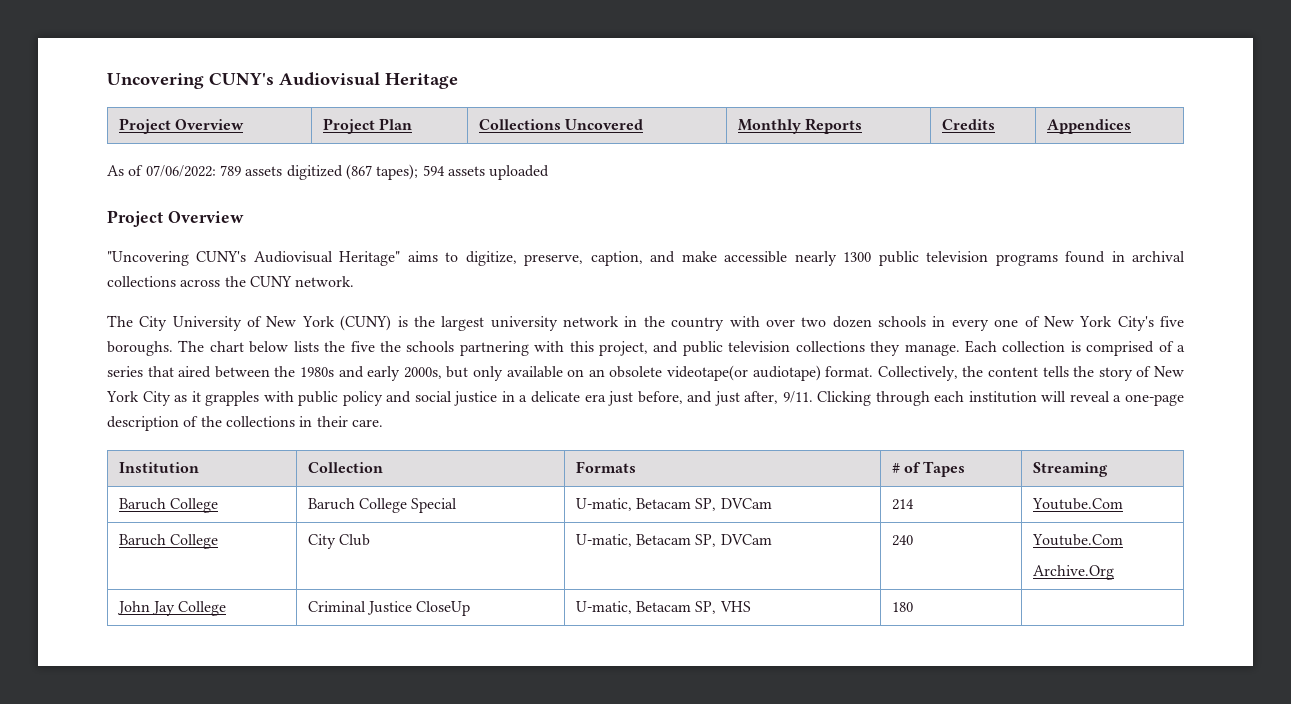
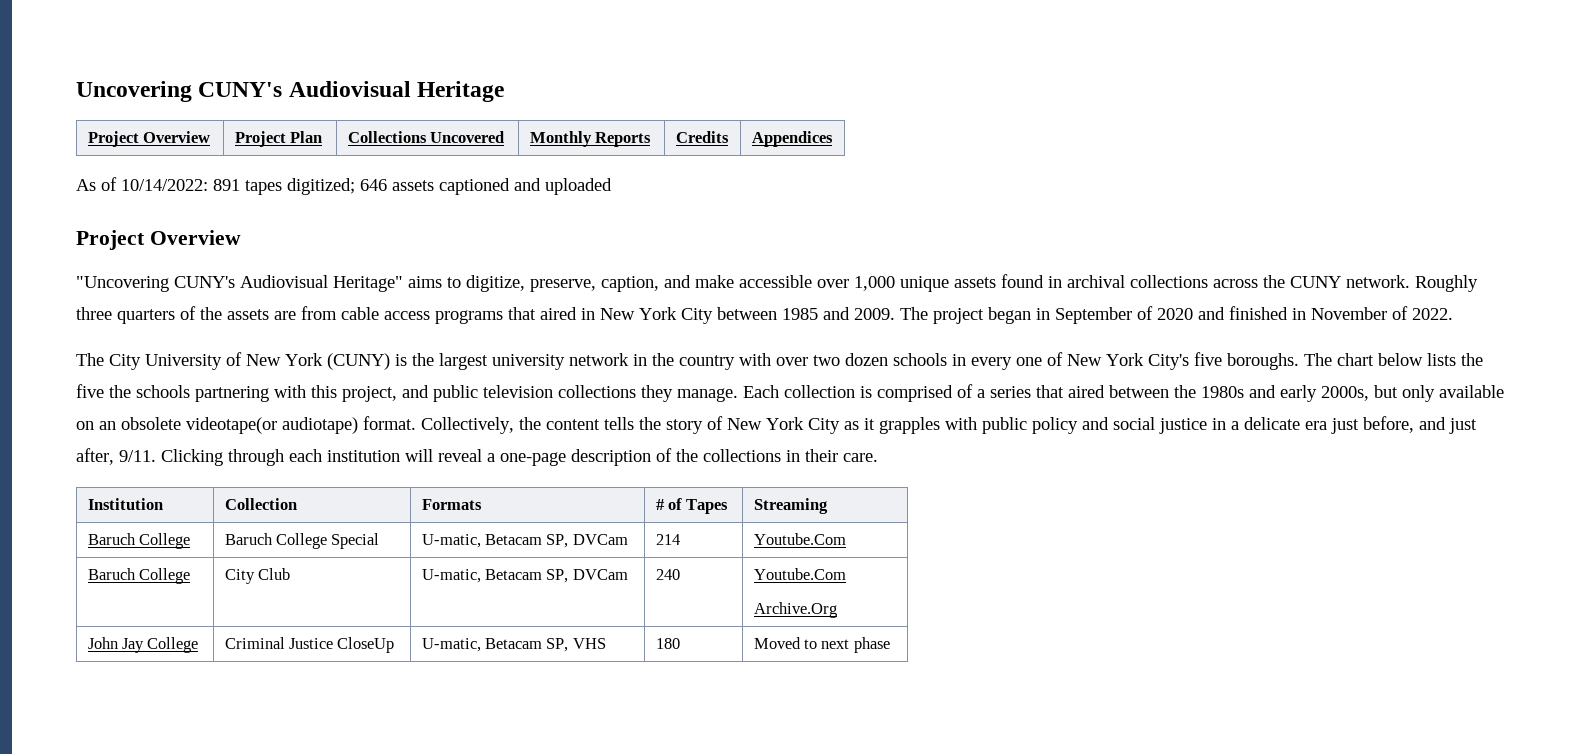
[145,164,485,180] 07/06/2022: 789 assets digitized (867 tapes); 594 assets -> [121,178,541,195] 10/14/2022: 891 tapes digitized; 646 assets captioned and
[794,251,1058,266] nearly 1300 public television programs -> [817,276,996,292] over 1,000 unique assets
(355, 281) none -> [1415,275,1478,292] [76,306,1453,324] Roughly three quarters of the assets are from cable access programs that aired in New York City between 1985 and 2009. The project began in September of 2020 and finished in November of 2022.
(913, 607) none -> [753,637,890,653] Moved to next phase

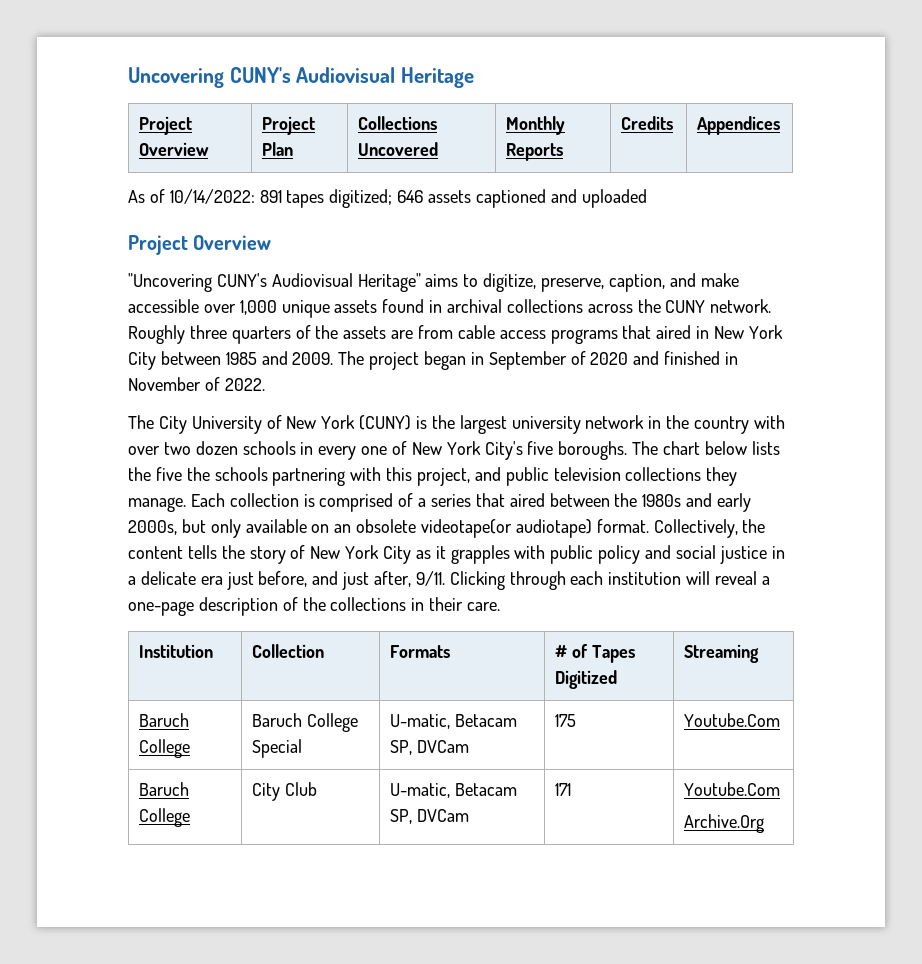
(729, 506) none -> [555,670,618,689] Digitized
[655,534,680,545] 214 -> [555,714,577,727] 175
[655,569,680,580] 240 -> [555,783,572,796] 171
[87,637,199,653] [224,637,395,653] [421,638,606,652] [655,638,680,649] [753,637,890,653] // John Jay College | Criminal Justice CloseUp | U-matic, Betacam SP, VHS | 180 | Moved to next phase -> (765, 823) none

